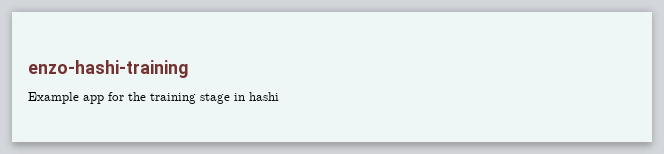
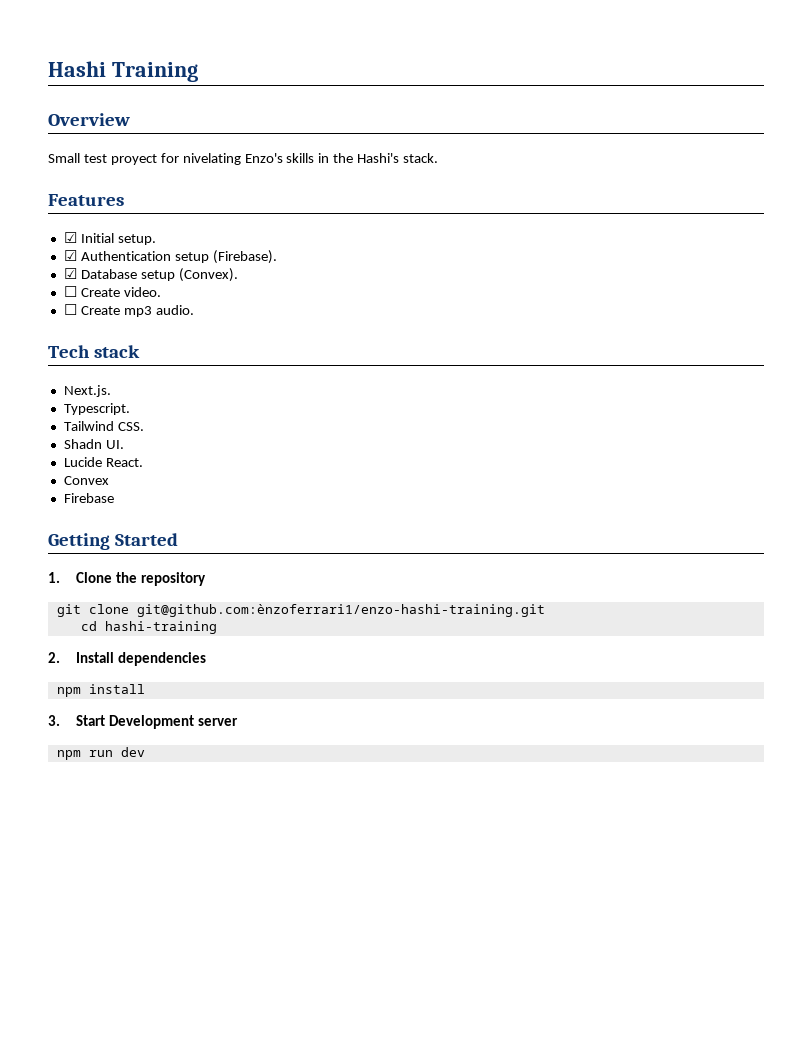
[28,60,188,78] [28,92,279,104] enzo-hashi-training // Example app for the training stage in hashi -> [48,61,198,82] [48,113,130,126] [48,153,439,165] [48,194,124,206] [63,232,156,245] [63,250,277,264] [63,268,238,282] [63,286,161,297] [63,304,194,317] [48,345,140,358] [63,385,111,397] [63,403,130,415] [63,421,144,431] [63,439,124,449] [63,457,143,467] [63,476,109,485] [63,493,114,503] [48,533,178,550] [48,572,207,586] [56,604,545,617] [80,621,217,634] [48,652,207,666] [56,684,145,697] [48,715,239,729] [56,747,145,760] Hashi Training // Overview // Small test proyect for nivelating Enzo's skills in the Hashi's stack. // Features // ☑ Initial setup. // ☑ Authentication setup (Firebase). // ☑ Database setup (Convex). // ☐ Create video. // ☐ Create mp3 audio. // Tech stack // Next.js. // Typescript. // Tailwind CSS. // Shadn UI. // Lucide React. // Convex // Firebase // Getting Started // 1. Clone the repository // git clone git@github.com:ènzoferrari1/enzo-hashi-training.git // cd hashi-training // 2. Install dependencies // npm install // 3. Start Development server // npm run dev

